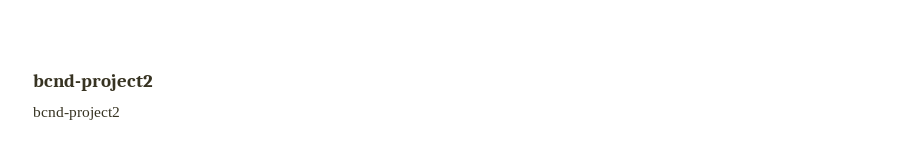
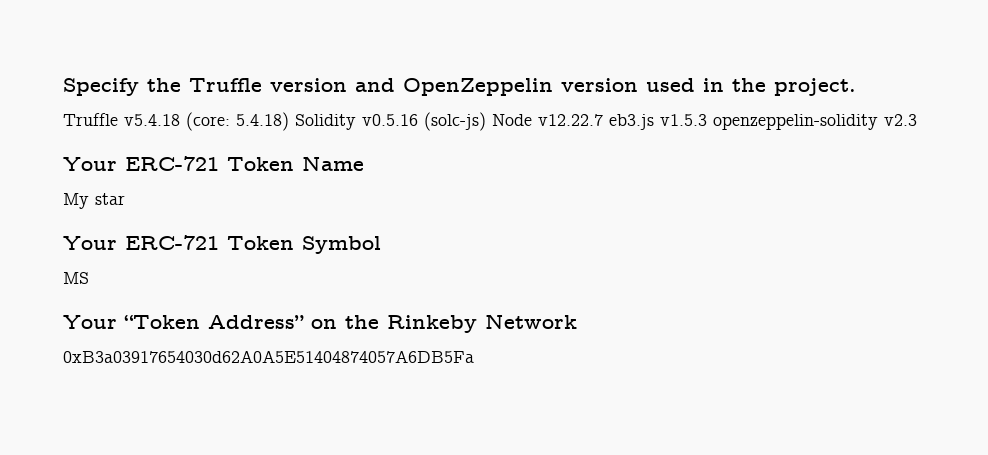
[33,74,153,91] [33,107,120,120] bcnd-project2 // bcnd-project2 -> [63,78,856,96] [63,112,917,131] [63,156,364,171] [63,193,125,209] [63,235,381,254] [63,272,89,284] [63,314,577,333] [63,350,474,363] Specify the Truffle version and OpenZeppelin version used in the project. // Truffle v5.4.18 (core: 5.4.18) Solidity v0.5.16 (solc-js) Node v12.22.7 eb3.js v1.5.3 openzeppelin-solidity v2.3 // Your ERC-721 Token Name // My star // Your ERC-721 Token Symbol // MS // Your “Token Address” on the Rinkeby Network // 0xB3a03917654030d62A0A5E51404874057A6DB5Fa

